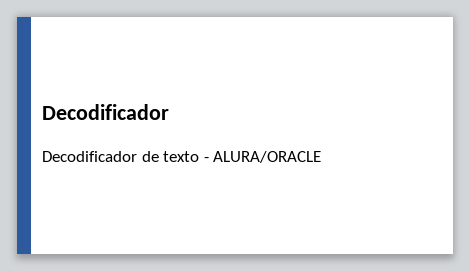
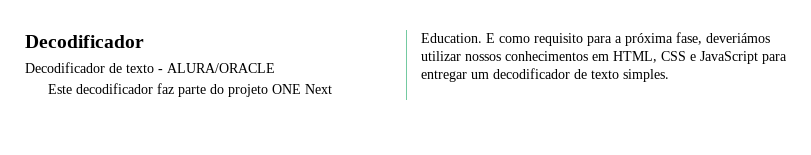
(322, 157) none -> [48,83,333,97] [421,32,770,46] [421,51,787,64] [421,68,669,82] // Este decodificador faz parte do projeto ONE Next Education. E como requisito para a próxima fase, deveriámos utilizar nossos conhecimentos em HTML, CSS e JavaScript para entregar um decodificador de texto simples.

